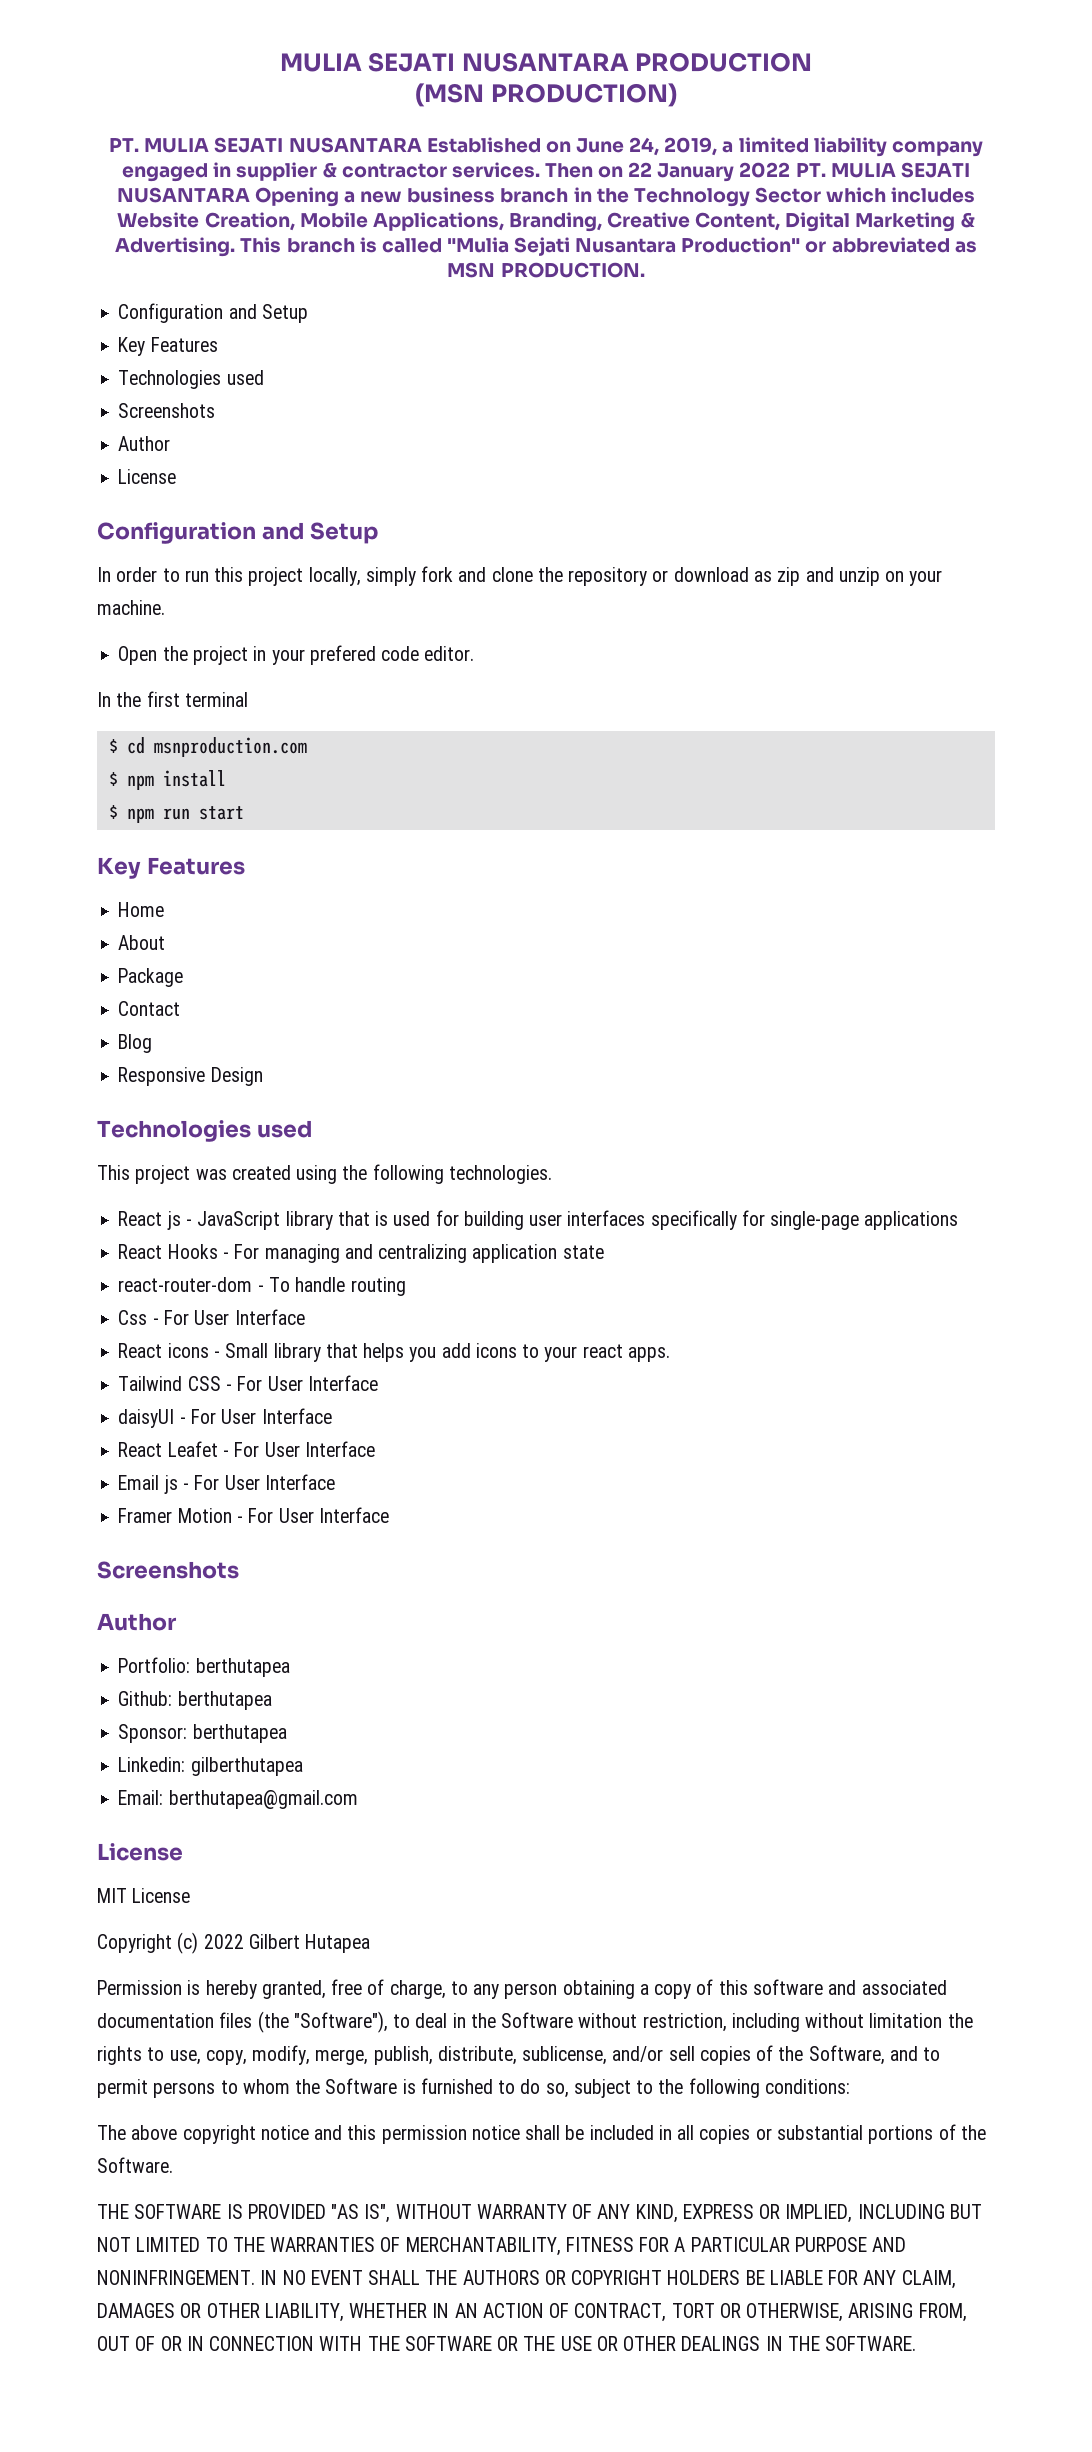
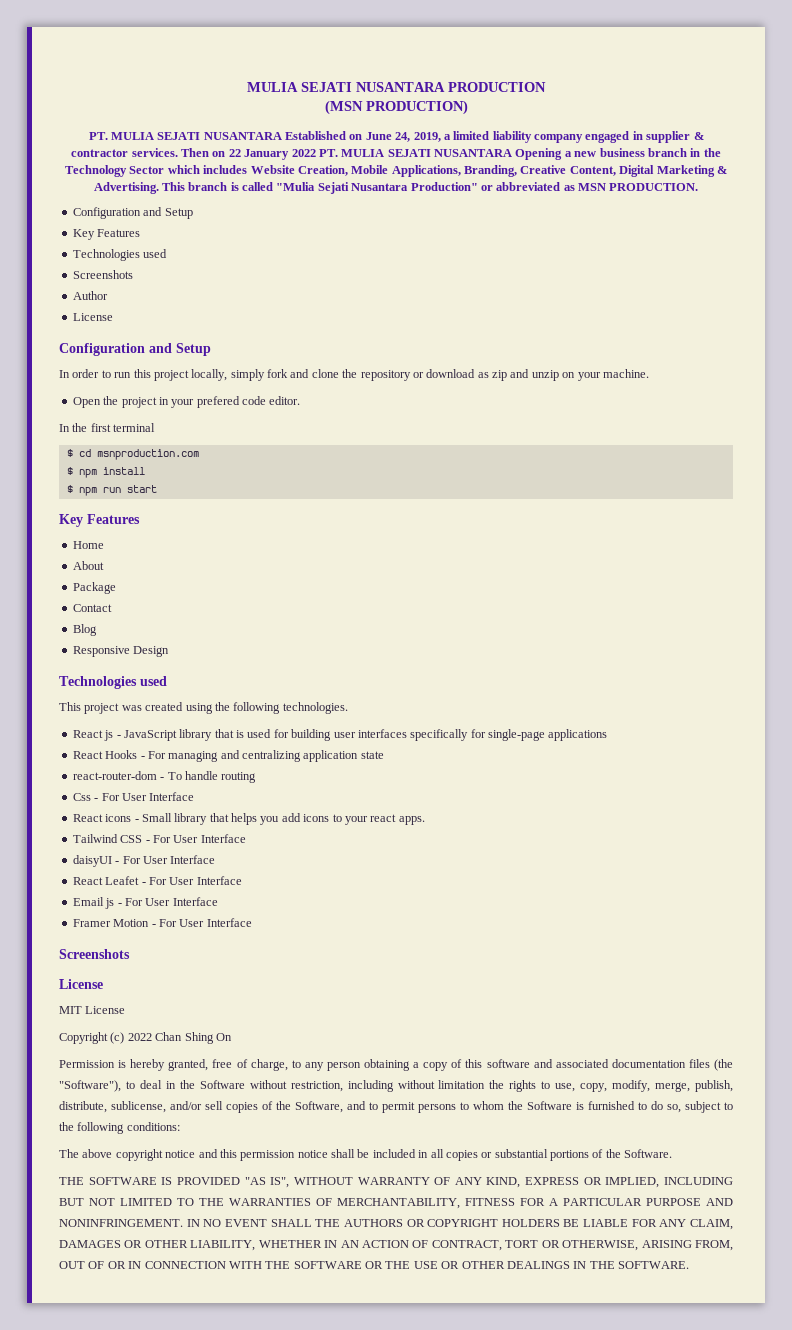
[97,1613,177,1631] [118,1657,290,1677] [118,1691,272,1710] [118,1724,287,1743] [118,1757,303,1776] [118,1790,358,1809] // Author // Portfolio: berthutapea // Github: berthutapea // Sponsor: berthutapea // Linkedin: gilberthutapea // Email: berthutapea@gmail.com -> (130, 954) none
[248,1934,371,1953] Gilbert Hutapea -> [155,1032,232,1044] Chan Shing On

